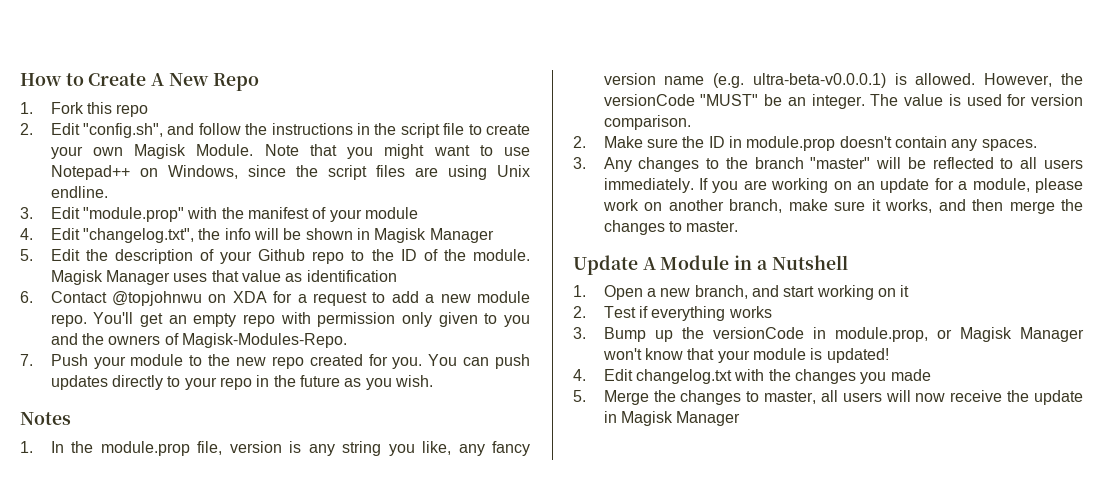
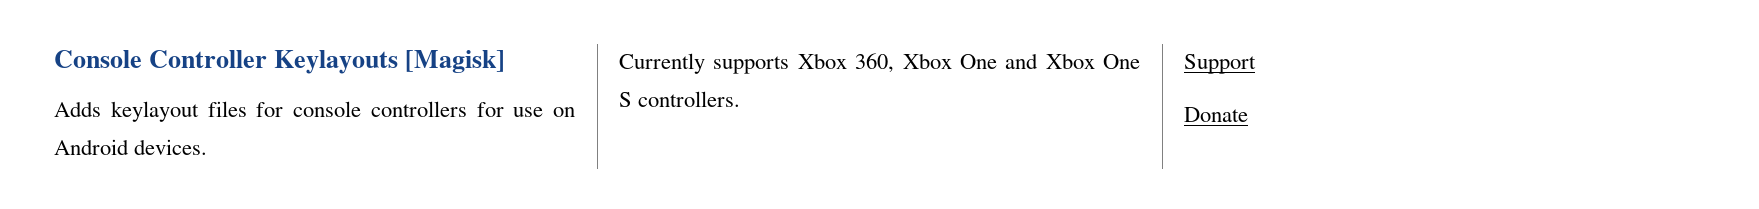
[20,73,259,91] [20,102,149,117] [20,123,530,138] [50,144,531,159] [50,165,530,180] [50,186,108,198] [20,207,418,222] [20,228,494,243] [20,249,530,264] [50,270,397,285] [20,291,530,306] [50,312,531,327] [50,333,347,348] [20,354,530,369] [50,375,433,390] [20,412,71,425] [20,441,531,456] [603,73,1083,88] [603,94,1083,109] [603,115,691,130] [573,136,1037,151] [573,157,1083,172] [603,178,1083,193] [602,199,1083,214] [603,220,739,235] [573,255,848,275] [573,285,910,300] [573,306,772,321] [573,327,1084,342] [602,348,889,363] [573,369,931,384] [573,390,1083,405] [603,411,741,426] How to Create A New Repo // 1. Fork this repo // 2. Edit "config.sh", and follow the instructions in the script file to create your own Magisk Module. Note that you might want to use Notepad++ on Windows, since the script files are using Unix endline. // 3. Edit "module.prop" with the manifest of your module // 4. Edit "changelog.txt", the info will be shown in Magisk Manager // 5. Edit the description of your Github repo to the ID of the module. Magisk Manager uses that value as identification // 6. Contact @topjohnwu on XDA for a request to add a new module repo. You'll get an empty repo with permission only given to you and the owners of Magisk-Modules-Repo. // 7. Push your module to the new repo created for you. You can push updates directly to your repo in the future as you wish. // Notes // 1. In the module.prop file, version is any string you like, any fancy version name (e.g. ultra-beta-v0.0.0.1) is allowed. However, the versionCode "MUST" be an integer. The value is used for version comparison. // 2. Make sure the ID in module.prop doesn't contain any spaces. // 3. Any changes to the branch "master" will be reflected to all users immediately. If you are working on an update for a module, please work on another branch, make sure it works, and then merge the changes to master. // Update A Module in a Nutshell // 1. Open a new branch, and start working on it // 2. Test if everything works // 3. Bump up the versionCode in module.prop, or Magisk Manager won't know that your module is updated! // 4. Edit changelog.txt with the changes you made // 5. Merge the changes to master, all users will now receive the update in Magisk Manager -> [54,50,506,74] [54,101,575,122] [54,139,208,155] [619,53,1140,74] [619,91,741,107] [1184,54,1256,74] [1184,107,1248,122] Console Controller Keylayouts [Magisk] // Adds keylayout files for console controllers for use on Android devices. // Currently supports Xbox 360, Xbox One and Xbox One S controllers. // Support // Donate

